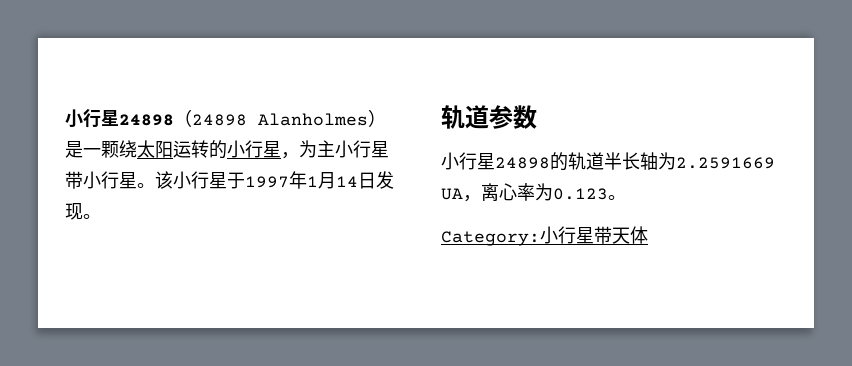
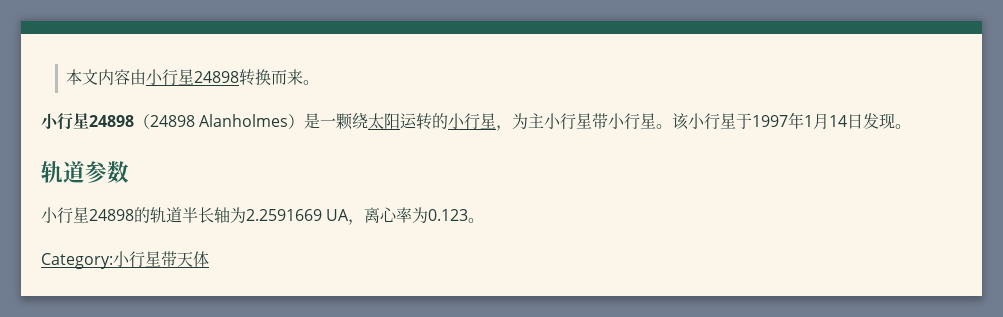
(65, 118) none -> [66,69,320,86] 本文内容由小行星24898转换而来。 //

